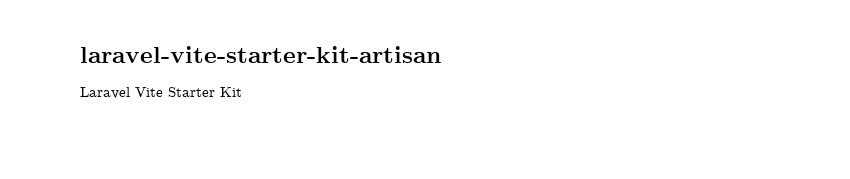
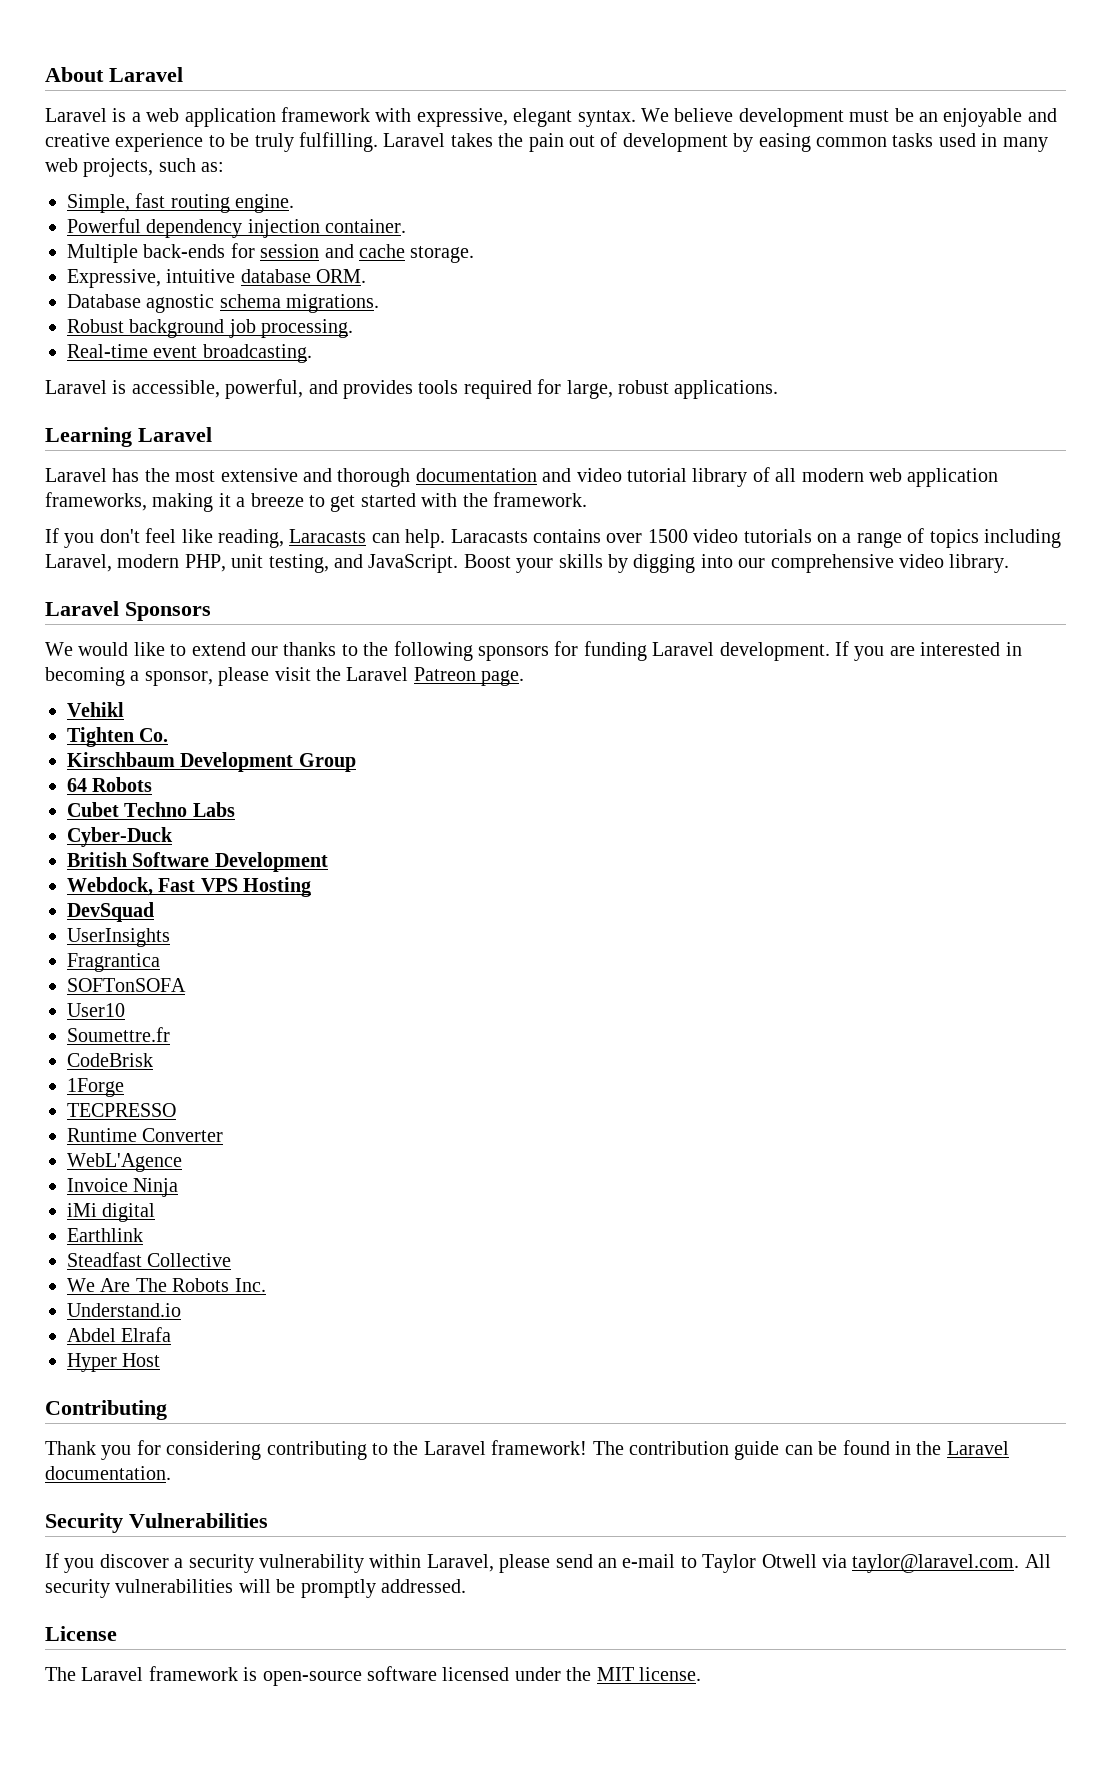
[80,46,441,63] [80,87,242,99] laravel-vite-starter-kit-artisan // Laravel Vite Starter Kit -> [45,67,183,82] [45,107,1057,127] [45,132,1048,152] [45,158,225,177] [67,193,295,213] [67,218,407,238] [67,243,475,263] [67,269,367,288] [67,294,380,313] [67,319,354,338] [67,344,312,363] [45,379,779,399] [45,427,212,447] [45,467,999,487] [45,492,587,512] [45,528,1061,548] [45,554,1010,573] [45,601,211,621] [45,641,1022,661] [45,667,525,686] [67,702,124,717] [67,727,169,747] [67,752,356,772] [67,777,153,792] [67,802,235,817] [67,827,173,847] [67,852,328,872] [67,877,312,897] [67,902,154,922] [67,928,170,947] [67,953,160,972] [67,978,186,992] [67,1003,125,1017] [67,1027,170,1042] [67,1053,153,1067] [67,1078,124,1097] [67,1103,176,1117] [67,1128,224,1142] [67,1153,182,1172] [67,1178,179,1197] [67,1203,156,1222] [67,1228,143,1242] [67,1252,232,1267] [67,1278,266,1292] [67,1303,181,1317] [67,1327,172,1342] [67,1353,161,1372] [45,1400,167,1420] [45,1440,1009,1460] [45,1466,171,1480] [45,1513,268,1533] [45,1553,1051,1573] [45,1579,466,1598] [45,1626,117,1641] [45,1666,701,1686] About Laravel // Laravel is a web application framework with expressive, elegant syntax. We believe development must be an enjoyable and creative experience to be truly fulfilling. Laravel takes the pain out of development by easing common tasks used in many web projects, such as: // Simple, fast routing engine. // Powerful dependency injection container. // Multiple back-ends for session and cache storage. // Expressive, intuitive database ORM. // Database agnostic schema migrations. // Robust background job processing. // Real-time event broadcasting. // Laravel is accessible, powerful, and provides tools required for large, robust applications. // Learning Laravel // Laravel has the most extensive and thorough documentation and video tutorial library of all modern web application frameworks, making it a breeze to get started with the framework. // If you don't feel like reading, Laracasts can help. Laracasts contains over 1500 video tutorials on a range of topics including Laravel, modern PHP, unit testing, and JavaScript. Boost your skills by digging into our comprehensive video library. // Laravel Sponsors // We would like to extend our thanks to the following sponsors for funding Laravel development. If you are interested in becoming a sponsor, please visit the Laravel Patreon page. // Vehikl // Tighten Co. // Kirschbaum Development Group // 64 Robots // Cubet Techno Labs // Cyber-Duck // British Software Development // Webdock, Fast VPS Hosting // DevSquad // UserInsights // Fragrantica // SOFTonSOFA // User10 // Soumettre.fr // CodeBrisk // 1Forge // TECPRESSO // Runtime Converter // WebL'Agence // Invoice Ninja // iMi digital // Earthlink // Steadfast Collective // We Are The Robots Inc. // Understand.io // Abdel Elrafa // Hyper Host // Contributing // Thank you for considering contributing to the Laravel framework! The contribution guide can be found in the Laravel documentation. // Security Vulnerabilities // If you discover a security vulnerability within Laravel, please send an e-mail to Taylor Otwell via taylor@laravel.com. All security vulnerabilities will be promptly addressed. // License // The Laravel framework is open-source software licensed under the MIT license.

